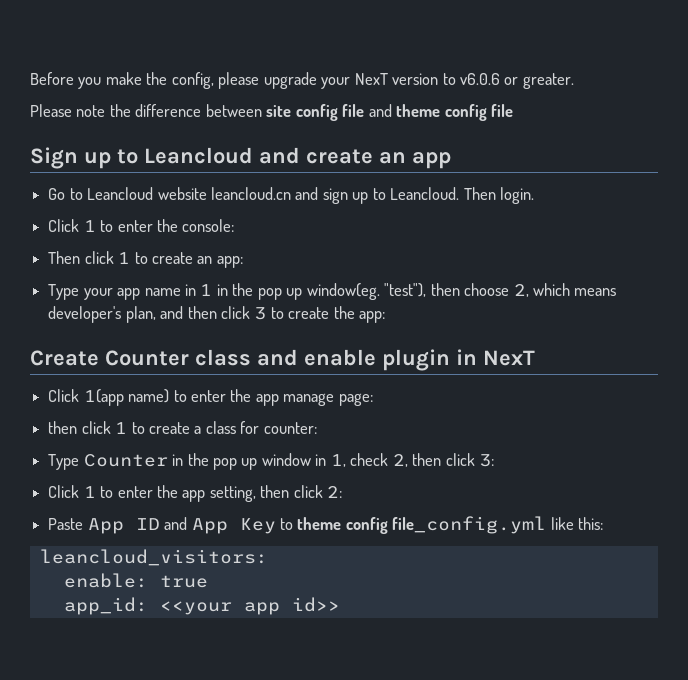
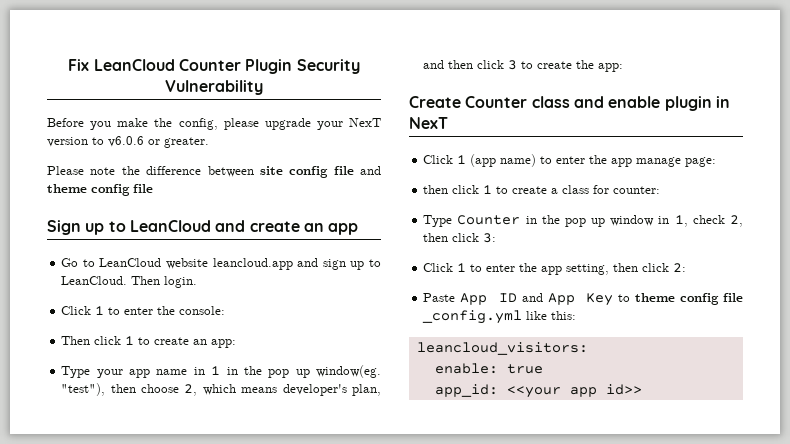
(30, 78) none -> [68,59,360,74] [165,80,263,95] Fix LeanCloud Counter Plugin Security Vulnerability //
[144,147,253,164] Leancloud -> [129,220,211,232] LeanCloud
[87,187,291,200] Leancloud website leancloud.cn -> [99,258,293,270] LeanCloud website leancloud.app
[390,187,460,200] Leancloud. -> [61,276,128,285] LeanCloud.
[83,389,124,406] 1(app -> [457,154,497,167] 1 (app
[392,516,547,534] file_config.yml -> [723,293,743,302] [422,310,523,324] file _config.yml

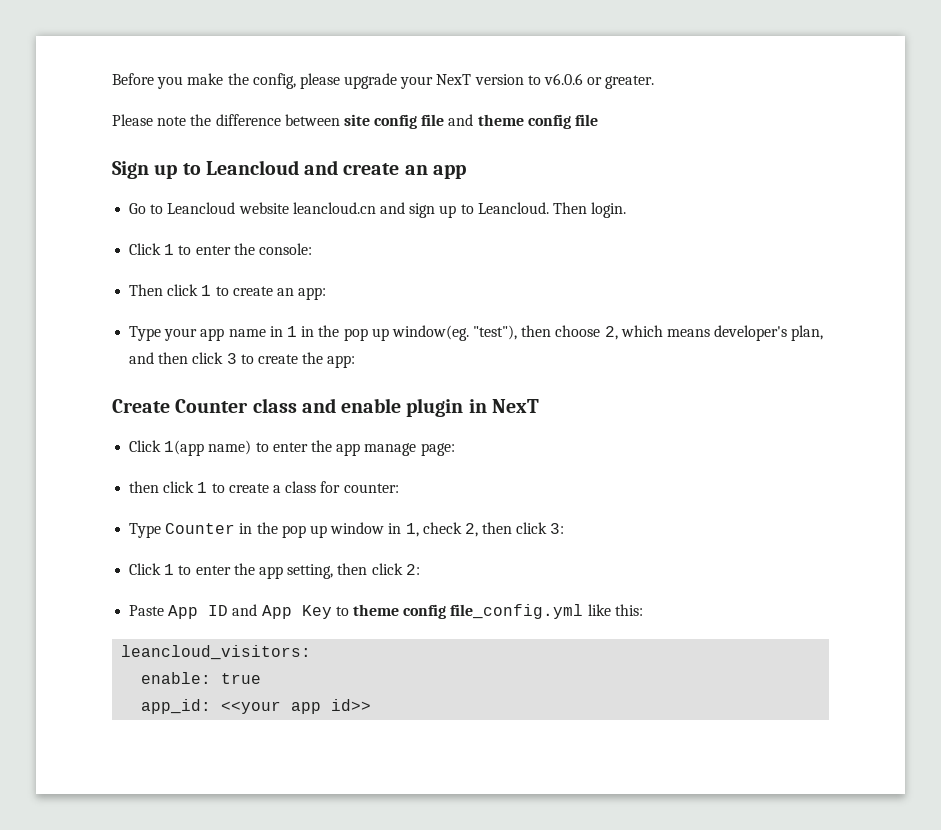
[68,59,360,74] [165,80,263,95] Fix LeanCloud Counter Plugin Security Vulnerability // -> (112, 79) none
[129,220,211,232] LeanCloud -> [205,160,299,175] Leancloud
[99,258,293,270] LeanCloud website leancloud.app -> [167,202,376,214] Leancloud website leancloud.cn
[61,276,128,285] LeanCloud. -> [477,202,549,214] Leancloud.
[457,154,497,167] 1 (app -> [164,440,205,456] 1(app
[723,293,743,302] [422,310,523,324] file _config.yml -> [450,604,584,619] file_config.yml

